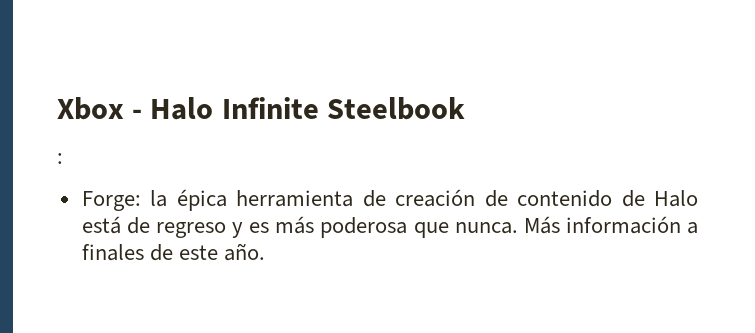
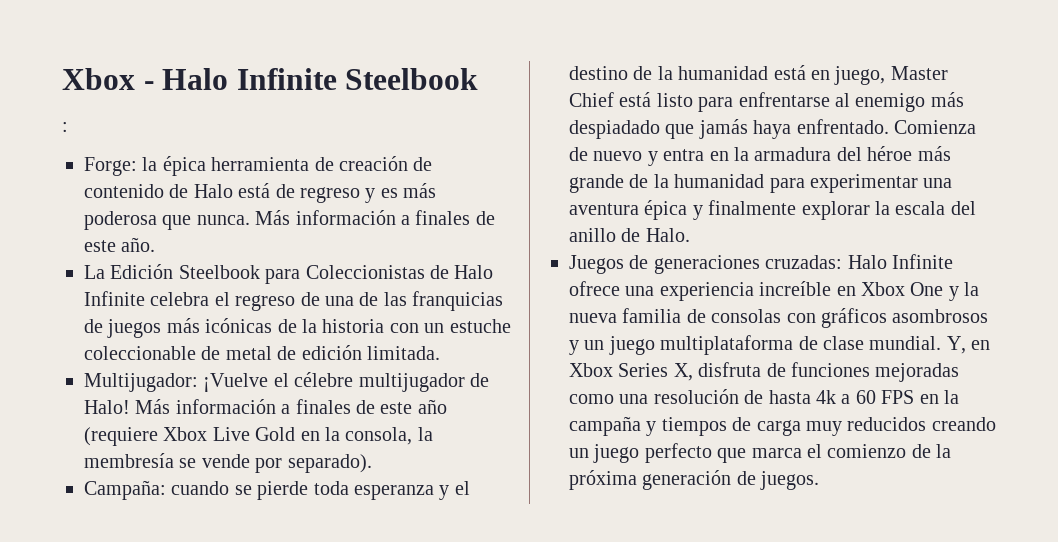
(265, 252) none -> [84,264,494,284] [84,291,504,311] [84,318,511,338] [84,345,440,360] [84,372,489,392] [84,399,447,414] [84,427,433,446] [84,453,372,473] [84,480,470,500] [569,65,948,85] [569,92,964,112] [569,119,976,139] [569,146,951,166] [569,174,953,193] [569,200,976,220] [569,228,690,242] [569,254,953,274] [569,281,980,301] [569,308,989,328] [569,335,991,355] [569,362,960,382] [569,389,959,404] [569,416,996,436] [569,443,952,463] [569,470,820,490] // La Edición Steelbook para Coleccionistas de Halo Infinite celebra el regreso de una de las franquicias de juegos más icónicas de la historia con un estuche coleccionable de metal de edición limitada. // Multijugador: ¡Vuelve el célebre multijugador de Halo! Más información a finales de este año (requiere Xbox Live Gold en la consola, la membresía se vende por separado). // Campaña: cuando se pierde toda esperanza y el destino de la humanidad está en juego, Master Chief está listo para enfrentarse al enemigo más despiadado que jamás haya enfrentado. Comienza de nuevo y entra en la armadura del héroe más grande de la humanidad para experimentar una aventura épica y finalmente explorar la escala del anillo de Halo. // Juegos de generaciones cruzadas: Halo Infinite ofrece una experiencia increíble en Xbox One y la nueva familia de consolas con gráficos asombrosos y un juego multiplataforma de clase mundial. Y, en Xbox Series X, disfruta de funciones mejoradas como una resolución de hasta 4k a 60 FPS en la campaña y tiempos de carga muy reducidos creando un juego perfecto que marca el comienzo de la próxima generación de juegos.

